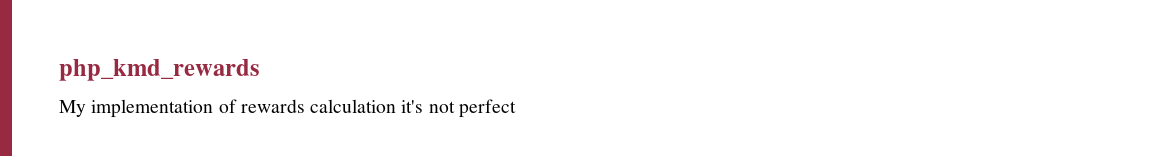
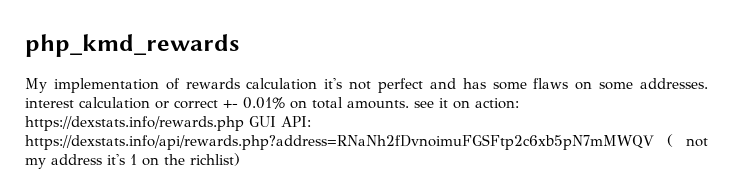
(516, 108) none -> [429,78,708,90] [25,97,519,109] [25,116,311,131] [25,134,708,150] [25,153,240,169] and has some flaws on some addresses. interest calculation or correct +- 0.01% on total amounts. see it on action: https://dexstats.info/rewards.php GUI API: https://dexstats.info/api/rewards.php?address=RNaNh2fDvnoimuFGSFtp2c6xb5pN7mMWQV ( not my address it's 1 on the richlist)

